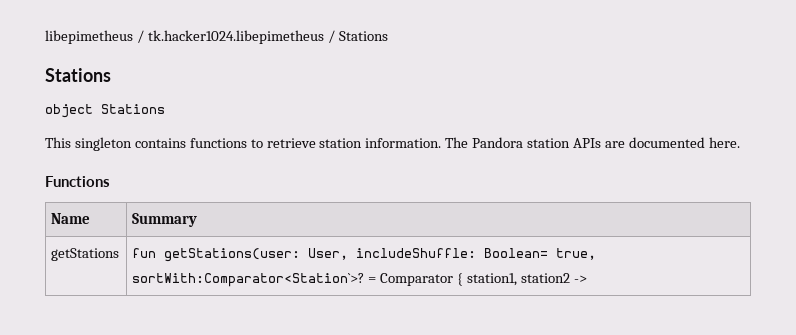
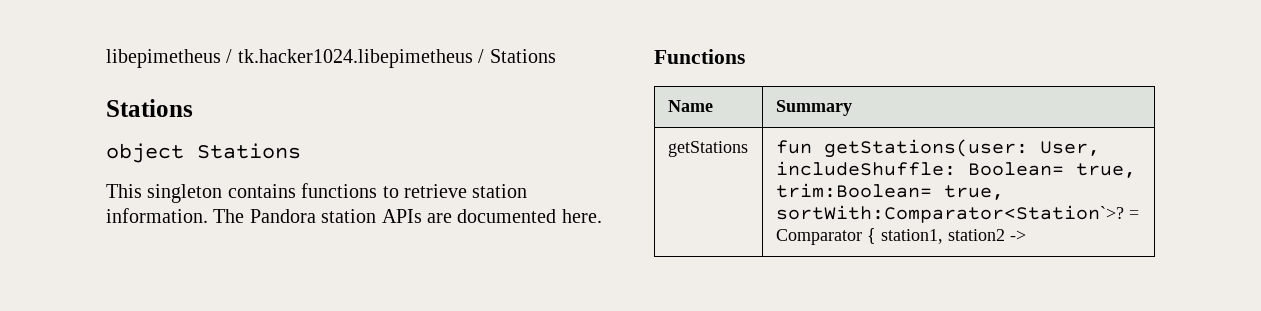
(597, 254) none -> [775,183,1004,200] trim:Boolean= true,

